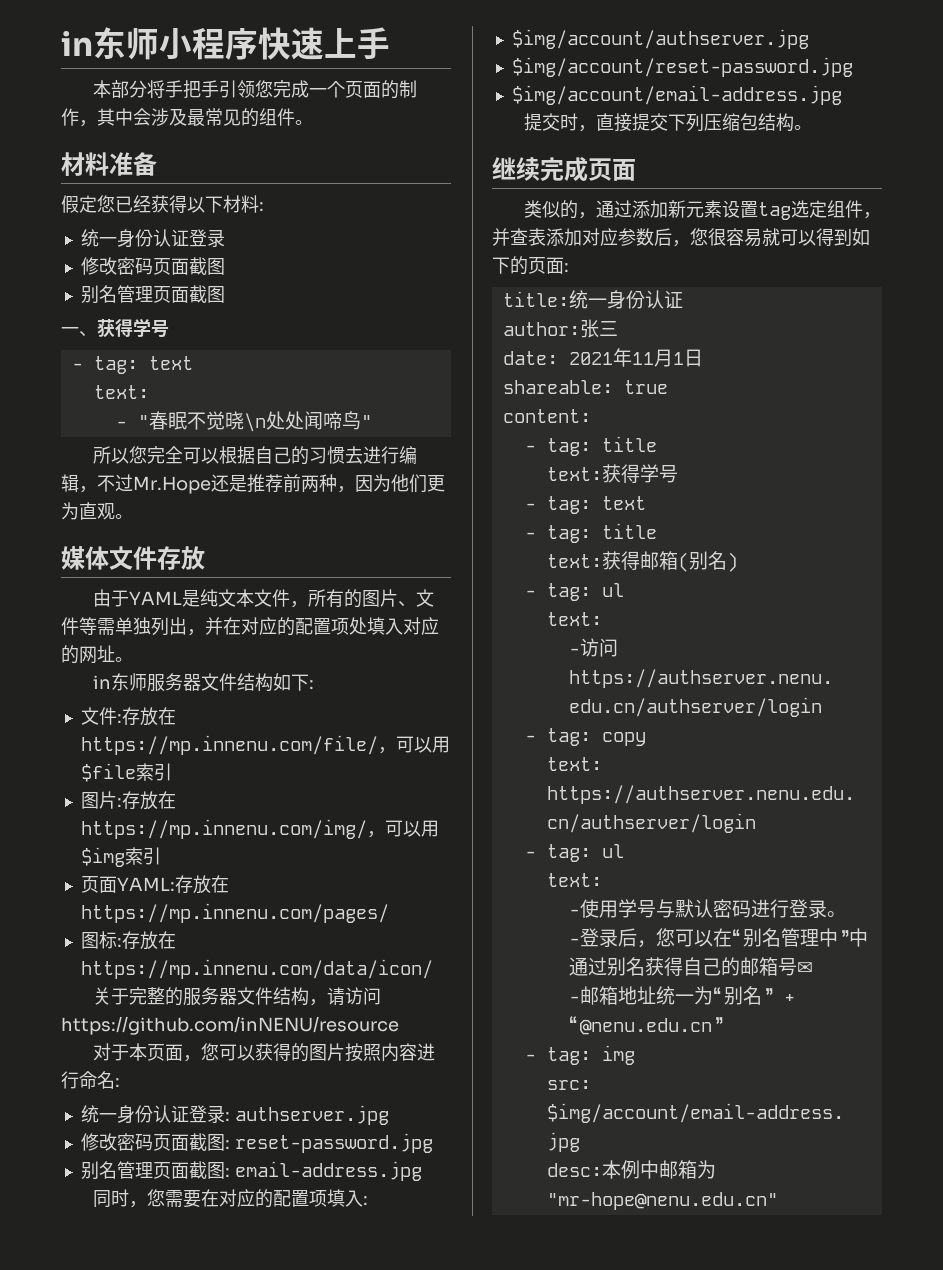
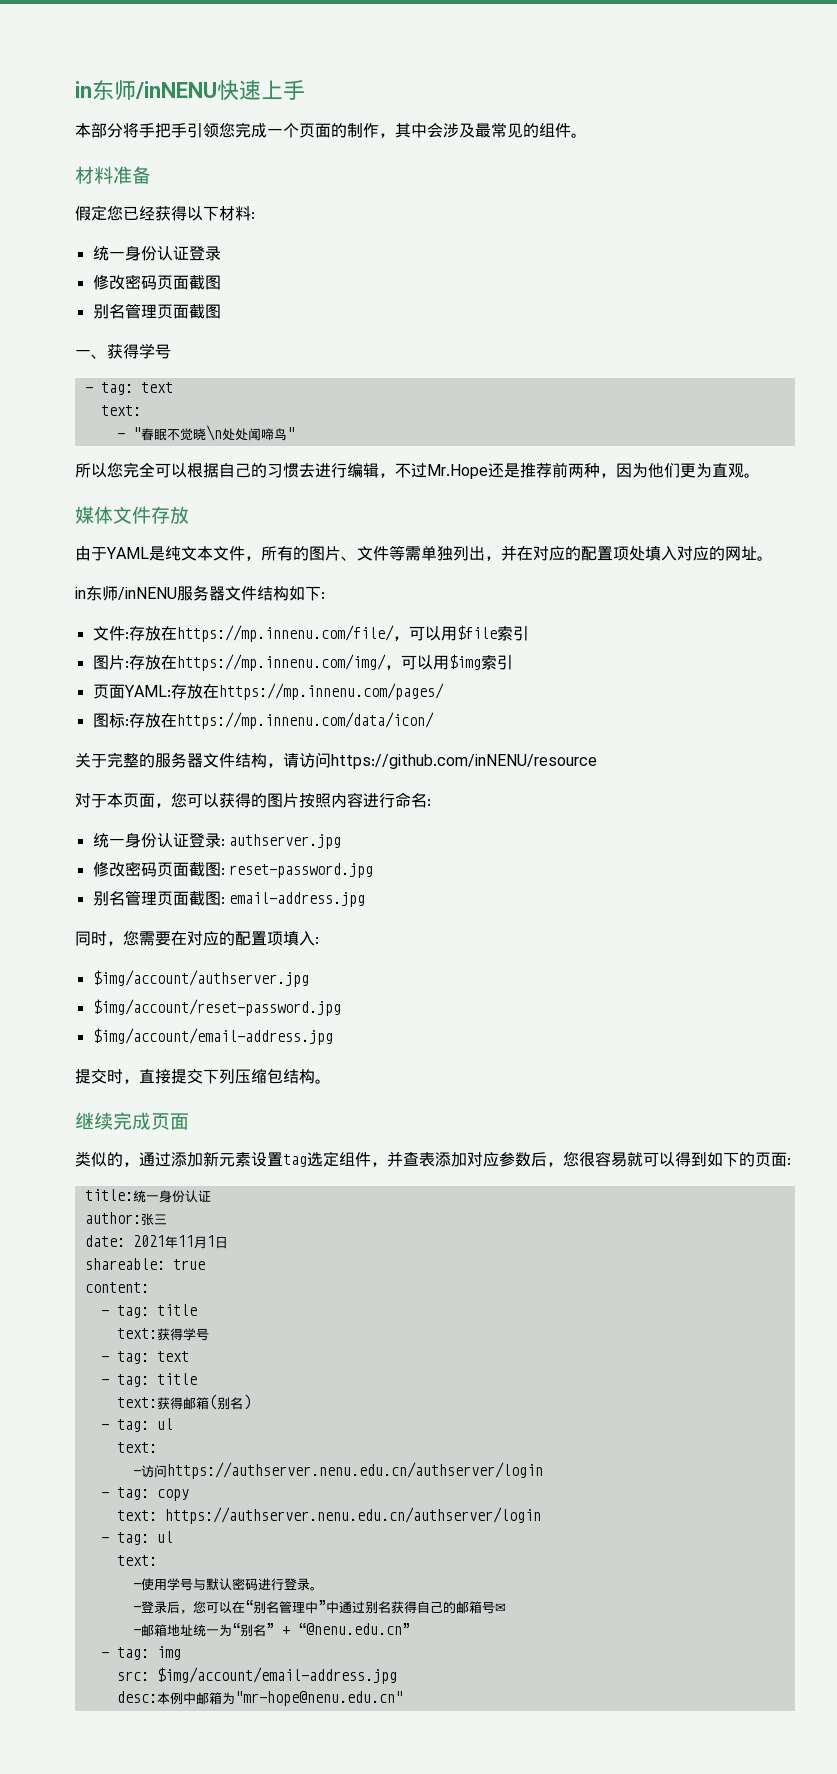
[61,27,258,60] in东师小程序 -> [75,80,217,100] in东师/inNENU
(147, 682) none -> [118,587,177,600] /inNENU

